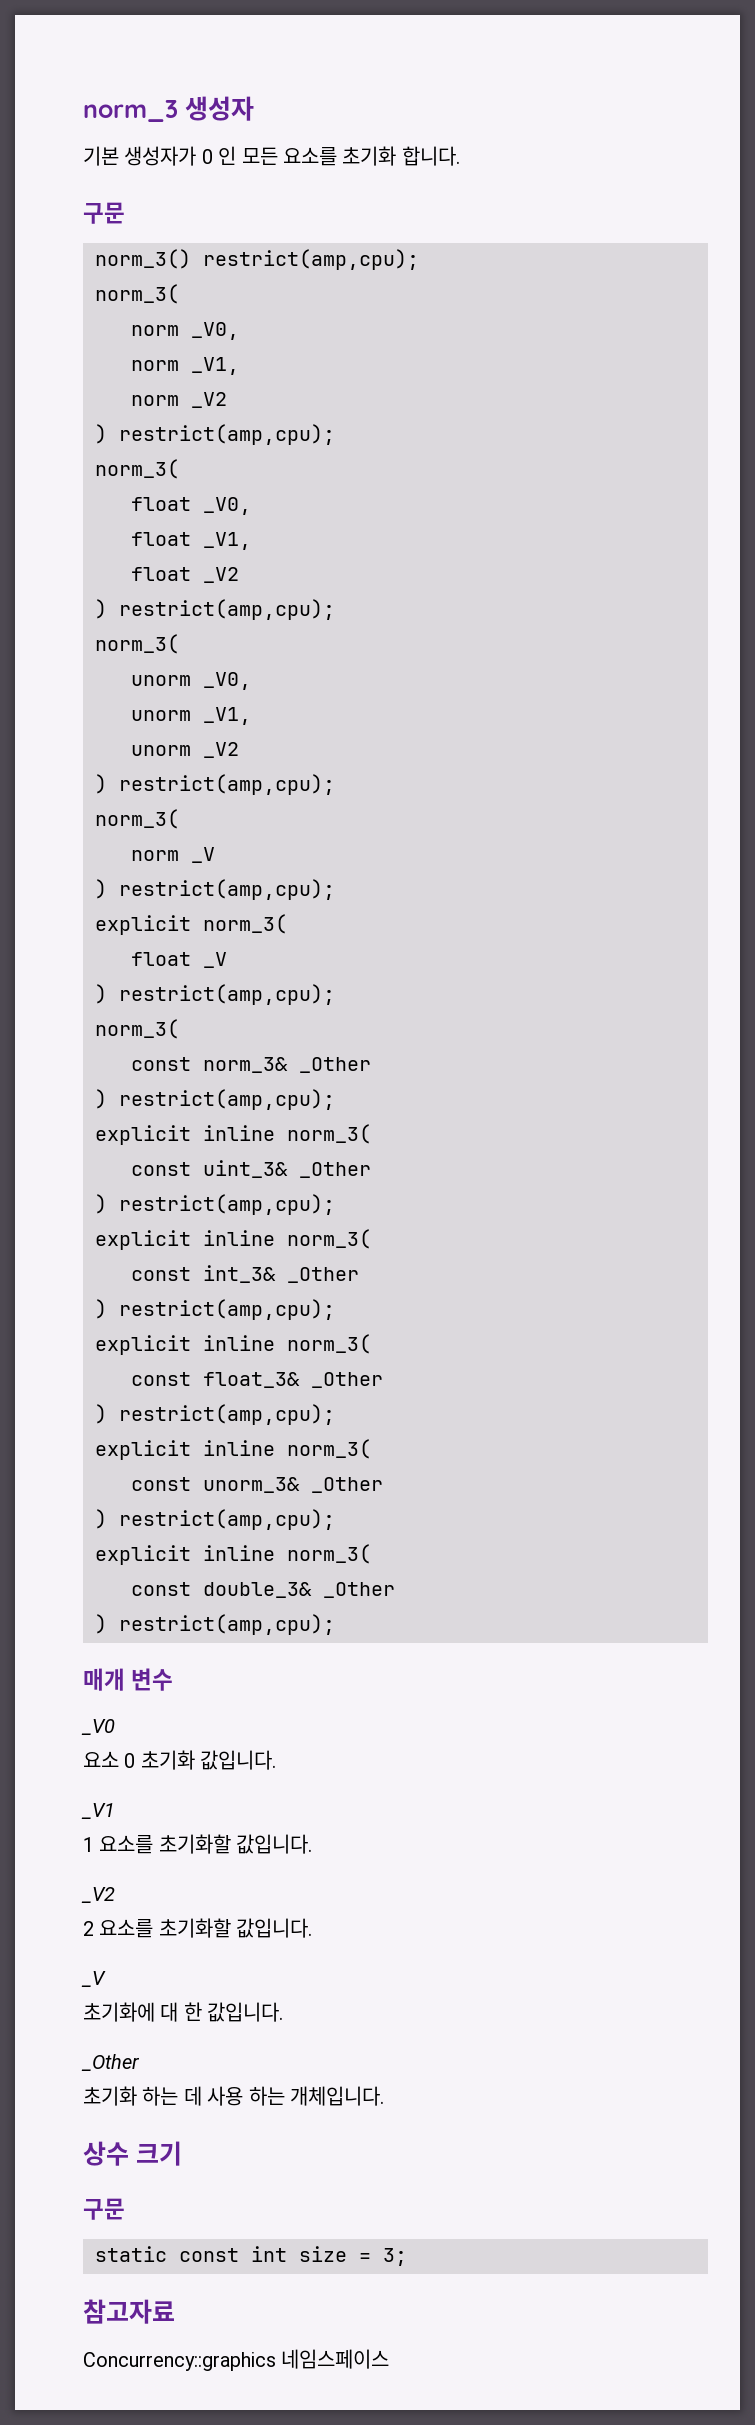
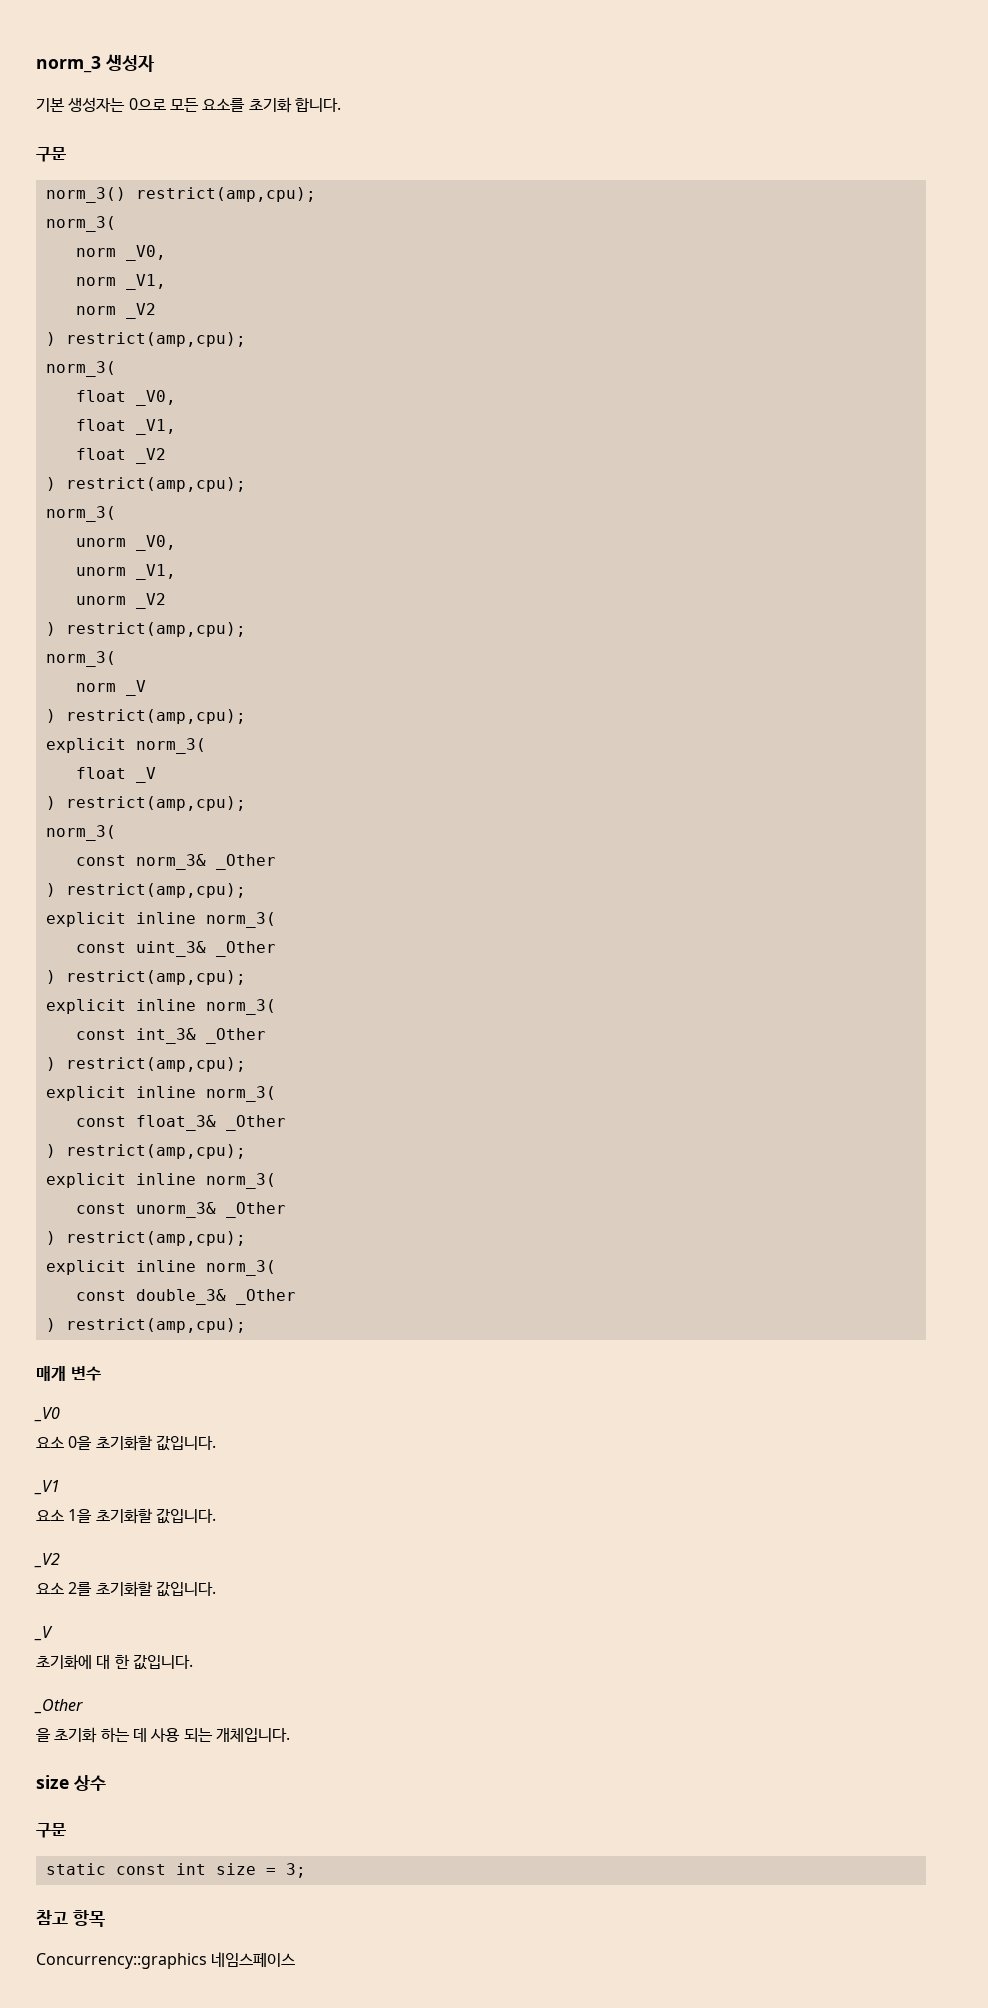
[124,146,237,166] 생성자가 0 인 -> [68,97,166,112] 생성자는 0으로
[124,1750,195,1770] 0 초기화 -> [68,1435,153,1451] 0을 초기화할
[83,1835,154,1854] 1 요소를 -> [36,1509,93,1523] 요소 1을
[83,1919,154,1938] 2 요소를 -> [36,1582,93,1596] 요소 2를
(140, 2062) none -> [36,1728,51,1742] 을
[248,2086,285,2106] 하는 -> [183,1728,213,1742] 되는
(384, 2096) none -> [36,1775,69,1789] size
[136,2141,182,2166] 크기 -> (106, 1783) none
[83,2299,175,2324] 참고자료 -> [36,1910,105,1927] 참고 항목

